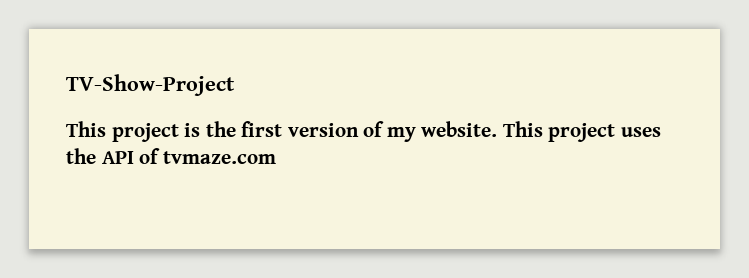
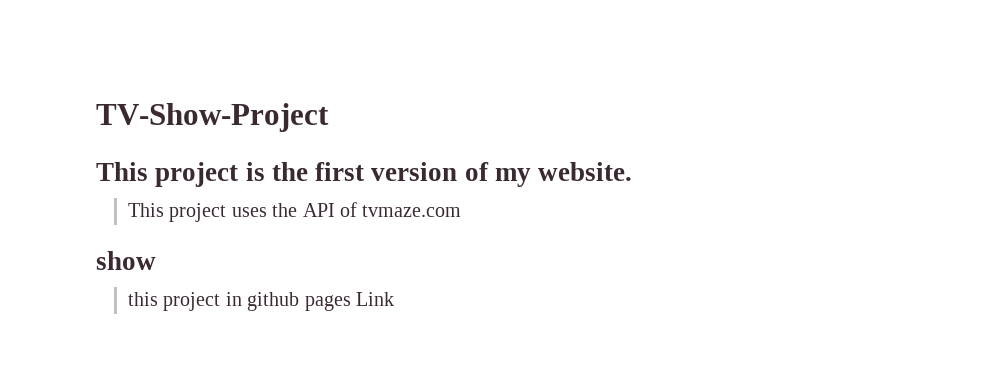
(498, 129) none -> (633, 171) //
(276, 157) none -> [96,251,156,270] [128,292,395,311] // show // this project in github pages Link

